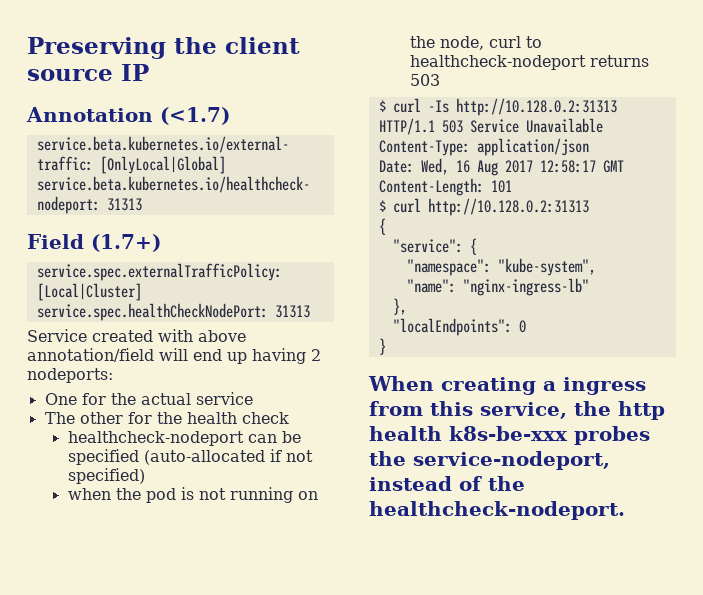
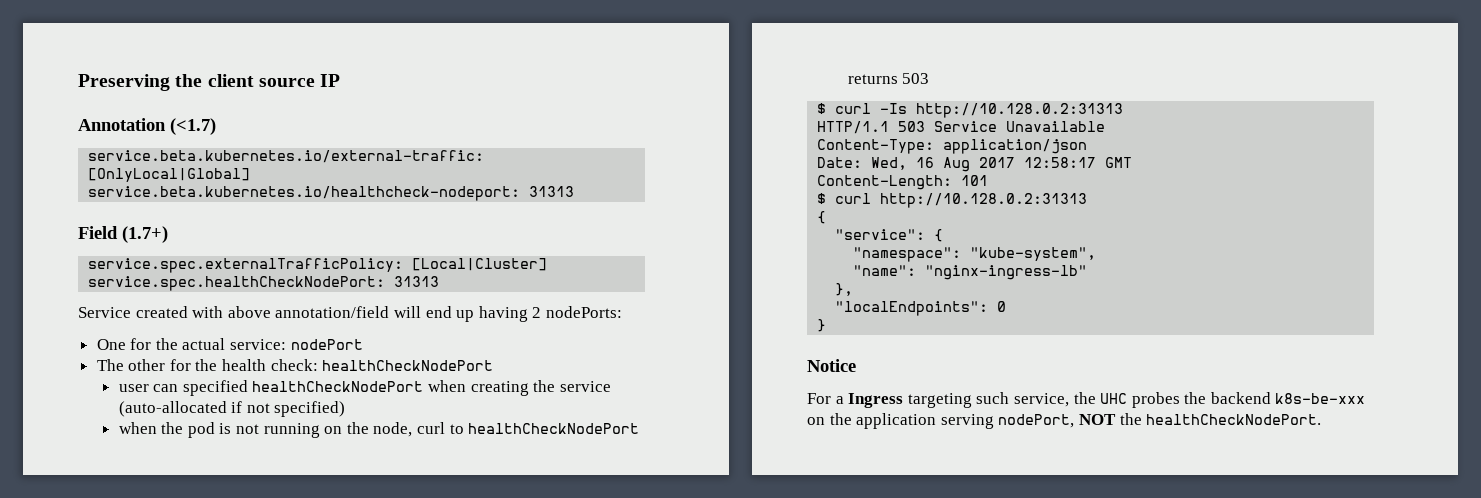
[27,368,113,383] nodeports: -> [545,306,622,318] nodePorts:
[195,392,253,405] service -> [230,339,363,350] service: nodePort
[241,412,289,424] [67,431,301,446] [67,449,139,465] check // healthcheck-nodeport can be specified -> [270,359,494,371] [118,380,611,396] check: healthCheckNodePort // user can specified healthCheckNodePort when creating the service
[409,55,586,70] healthcheck-nodeport -> [468,423,640,434] healthCheckNodePort
[368,376,646,395] [369,401,665,420] [369,426,650,445] [369,451,610,470] [369,476,525,491] [369,501,625,520] When creating a ingress from this service, the http health k8s-be-xxx probes the service-nodeport, instead of the healthcheck-nodeport. -> [807,359,856,372] [807,392,1366,408] [807,413,1322,429] Notice // For a Ingress targeting such service, the UHC probes the backend k8s-be-xxx on the application serving nodePort, NOT the healthCheckNodePort.

